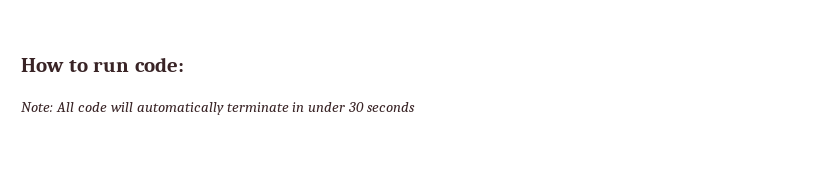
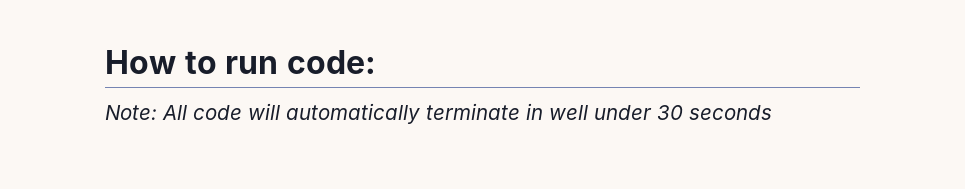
(305, 107) none -> [549,105,588,120] well

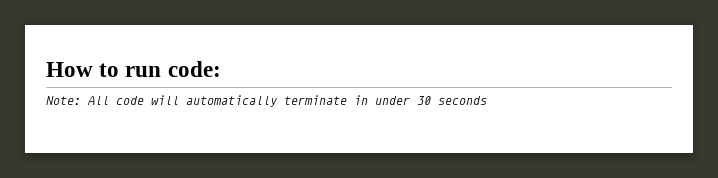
[549,105,588,120] well -> (368, 100) none

